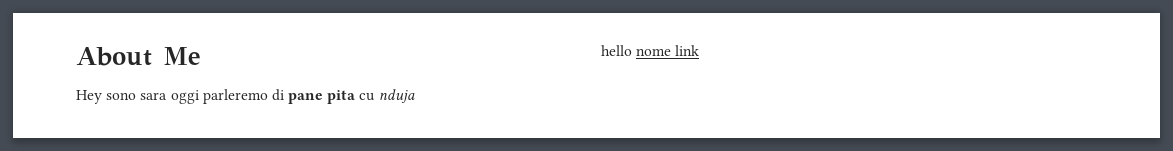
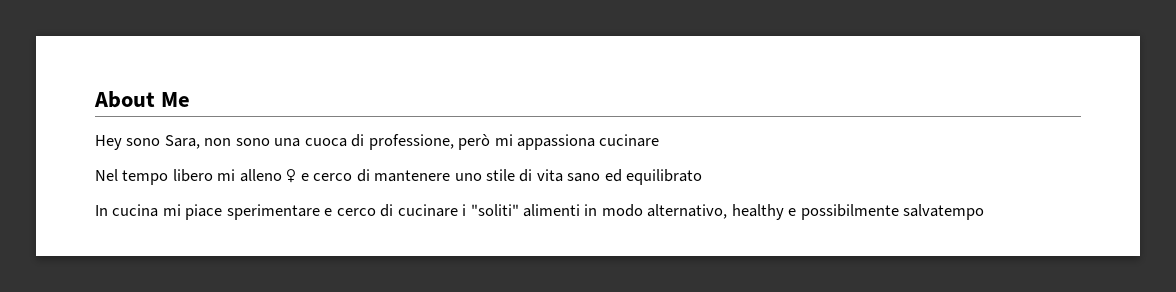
[140,89,415,104] [601,45,700,56] sara oggi parleremo di pane pita cu nduja // hello nome link -> [164,134,660,150] [95,169,703,185] [95,204,985,220] Sara, non sono una cuoca di professione, però mi appassiona cucinare // Nel tempo libero mi alleno ♀ e cerco di mantenere uno stile di vita sano ed equilibrato // In cucina mi piace sperimentare e cerco di cucinare i "soliti" alimenti in modo alternativo, healthy e possibilmente salvatempo

